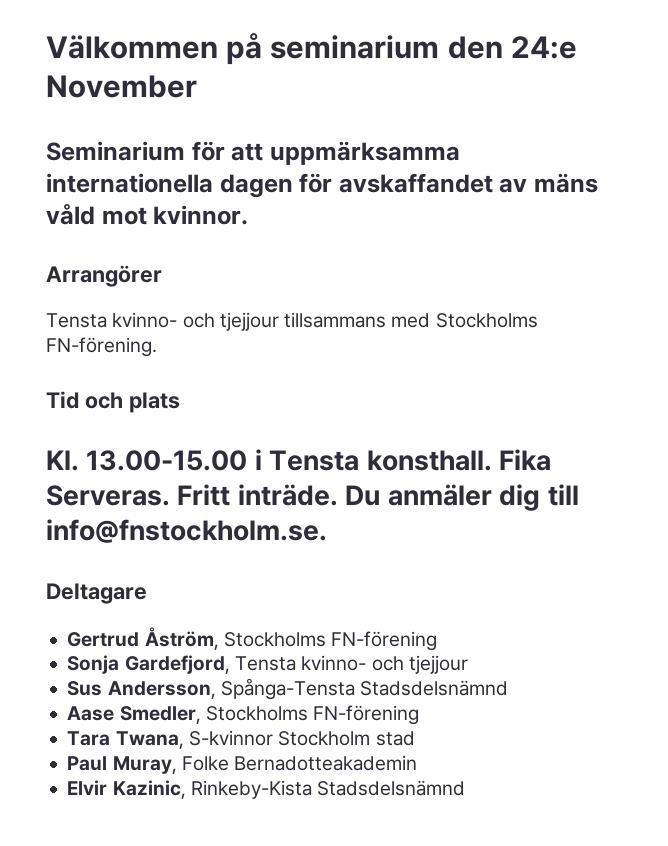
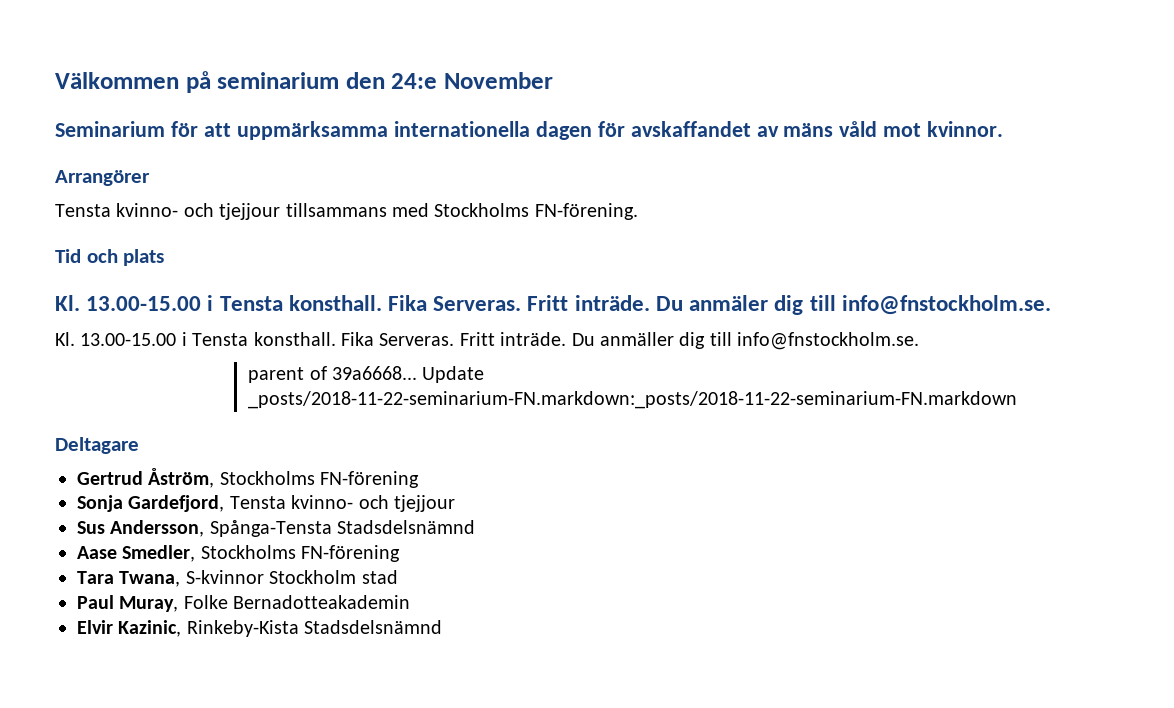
(327, 531) none -> [55,332,920,350] [248,366,485,383] [248,391,1018,409] // Kl. 13.00-15.00 i Tensta konsthall. Fika Serveras. Fritt inträde. Du anmäller dig till info@fnstockholm.se. // parent of 39a6668... Update _posts/2018-11-22-seminarium-FN.markdown:_posts/2018-11-22-seminarium-FN.markdown

